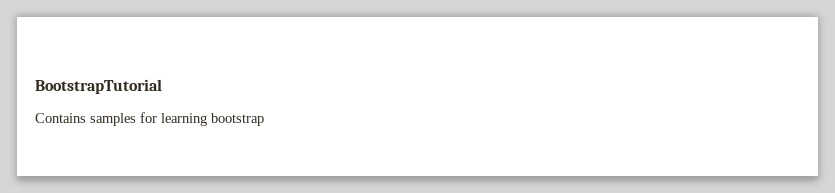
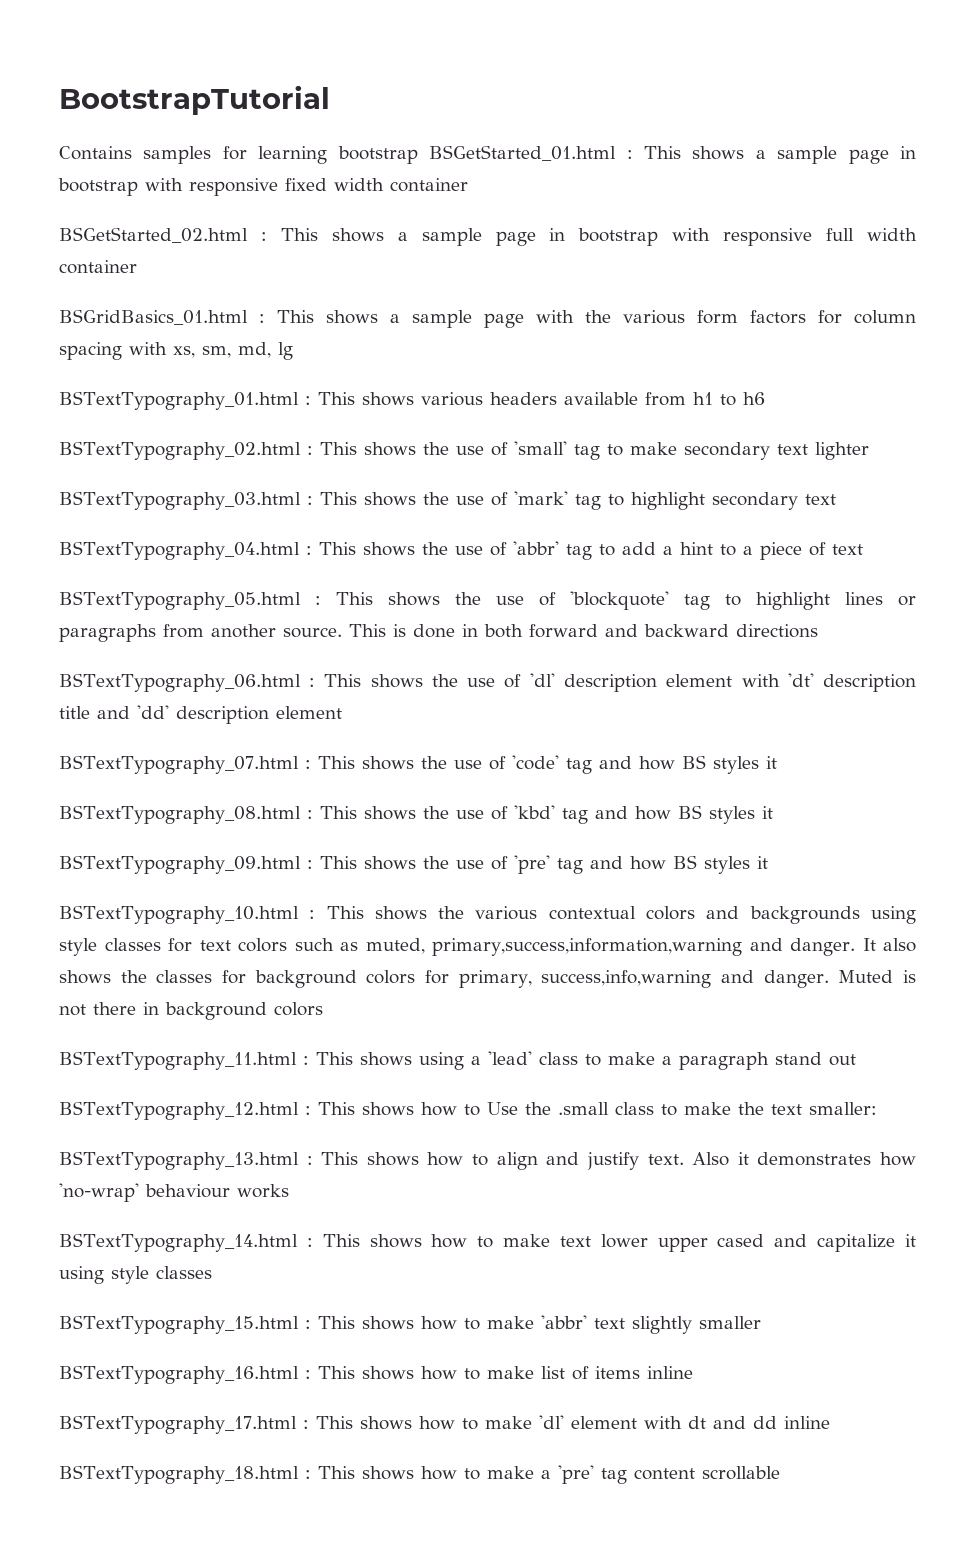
(264, 119) none -> [429,145,916,164] [58,178,468,196] [59,227,917,246] [59,260,137,274] [59,309,916,328] [59,342,293,360] [59,391,765,410] [59,441,869,460] [59,491,836,510] [59,541,863,560] [59,591,916,610] [59,624,818,642] [59,673,916,692] [59,705,342,724] [59,755,777,774] [59,805,773,824] [59,855,768,874] [59,905,917,924] [59,938,916,956] [59,970,916,988] [59,1002,323,1020] [59,1051,856,1070] [59,1101,877,1120] [59,1151,916,1170] [59,1183,289,1202] [59,1233,917,1252] [59,1266,212,1284] [59,1315,761,1334] [59,1365,693,1384] [59,1415,830,1434] [59,1465,780,1484] BSGetStarted_01.html : This shows a sample page in bootstrap with responsive fixed width container // BSGetStarted_02.html : This shows a sample page in bootstrap with responsive full width container // BSGridBasics_01.html : This shows a sample page with the various form factors for column spacing with xs, sm, md, lg // BSTextTypography_01.html : This shows various headers available from h1 to h6 // BSTextTypography_02.html : This shows the use of 'small' tag to make secondary text lighter // BSTextTypography_03.html : This shows the use of 'mark' tag to highlight secondary text // BSTextTypography_04.html : This shows the use of 'abbr' tag to add a hint to a piece of text // BSTextTypography_05.html : This shows the use of 'blockquote' tag to highlight lines or paragraphs from another source. This is done in both forward and backward directions // BSTextTypography_06.html : This shows the use of 'dl' description element with 'dt' description title and 'dd' description element // BSTextTypography_07.html : This shows the use of 'code' tag and how BS styles it // BSTextTypography_08.html : This shows the use of 'kbd' tag and how BS styles it // BSTextTypography_09.html : This shows the use of 'pre' tag and how BS styles it // BSTextTypography_10.html : This shows the various contextual colors and backgrounds using style classes for text colors such as muted, primary,success,information,warning and danger. It also shows the classes for background colors for primary, success,info,warning and danger. Muted is not there in background colors // BSTextTypography_11.html : This shows using a 'lead' class to make a paragraph stand out // BSTextTypography_12.html : This shows how to Use the .small class to make the text smaller: // BSTextTypography_13.html : This shows how to align and justify text. Also it demonstrates how 'no-wrap' behaviour works // BSTextTypography_14.html : This shows how to make text lower upper cased and capitalize it using style classes // BSTextTypography_15.html : This shows how to make 'abbr' text slightly smaller // BSTextTypography_16.html : This shows how to make list of items inline // BSTextTypography_17.html : This shows how to make 'dl' element with dt and dd inline // BSTextTypography_18.html : This shows how to make a 'pre' tag content scrollable

